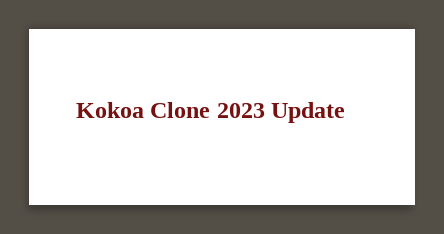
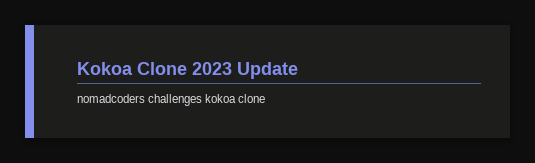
(346, 112) none -> [77,94,266,106] // nomadcoders challenges kokoa clone

